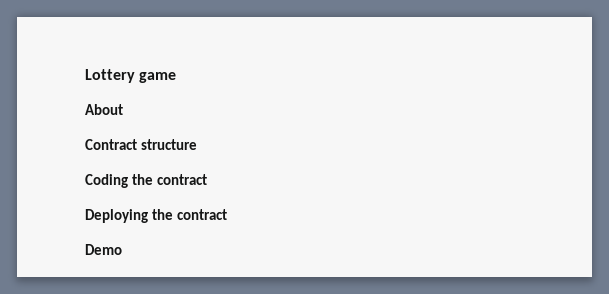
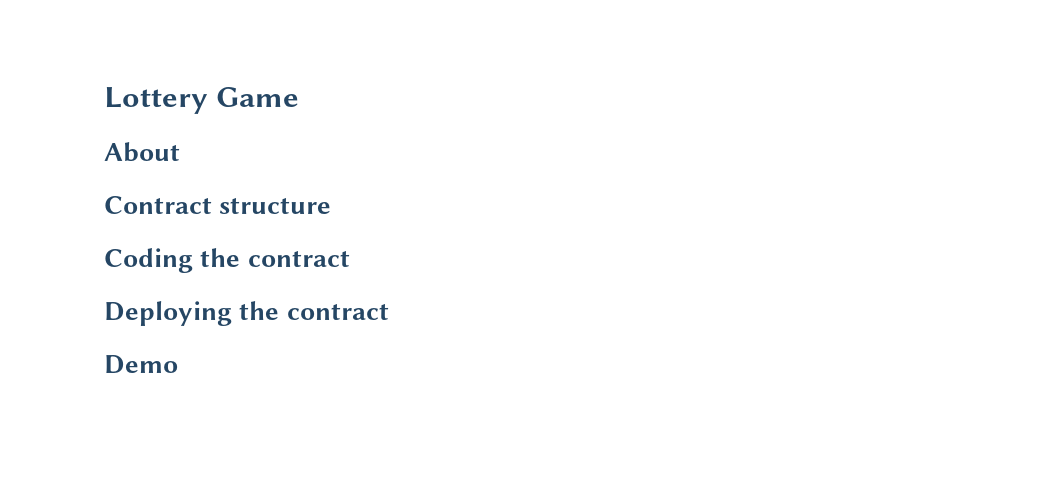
[139,72,177,83] game -> [216,87,300,107] Game

